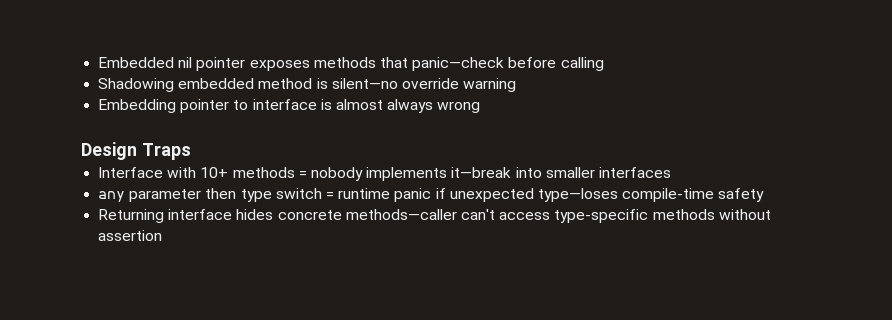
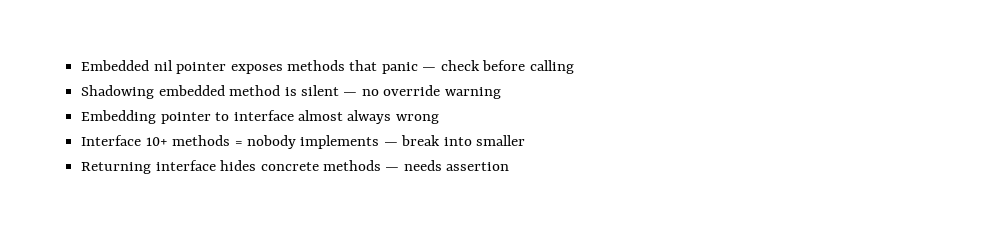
[412,57,505,71] panic—check -> [381,60,480,74] panic — check
[331,78,398,89] silent—no -> [300,85,379,96] silent — no
[320,99,332,110] is -> (294, 115) none
[81,142,191,160] // Design Traps -> (439, 119) none
[167,167,197,178] with -> (142, 140) none
[451,167,512,178] it—break -> [383,135,441,146] — break
[598,167,671,178] [98,188,765,202] [98,209,771,223] interfaces // any parameter then type switch = runtime panic if unexpected type—loses compile-time safety // Returning interface hides concrete methods—caller can't access type-specific methods without -> [81,160,442,174] // Returning interface hides concrete methods — needs

